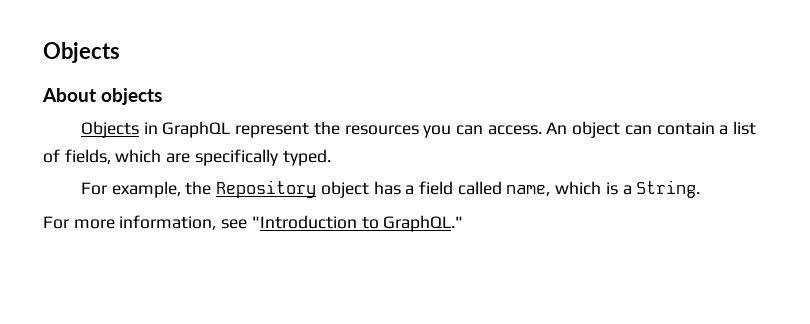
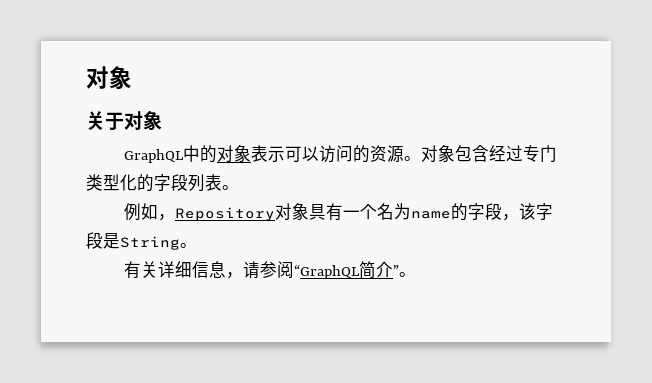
[43,42,120,63] [42,88,162,105] [80,121,757,138] [43,149,331,166] [80,180,701,198] [43,215,464,232] Objects // About objects // Objects in GraphQL represent the resources you can access. An object can contain a list of fields, which are specifically typed. // For example, the Repository object has a field called name, which is a String. // For more information, see "Introduction to GraphQL." -> [86,66,132,89] [86,111,162,130] [123,145,557,163] [86,174,239,192] [123,203,553,221] [86,232,197,250] [123,261,416,279] 对象 // 关于对象 // GraphQL中的对象表示可以访问的资源。对象包含经过专门类型化的字段列表。 // 例如，Repository对象具有一个名为name的字段，该字段是String。 // 有关详细信息，请参阅“GraphQL简介”。

